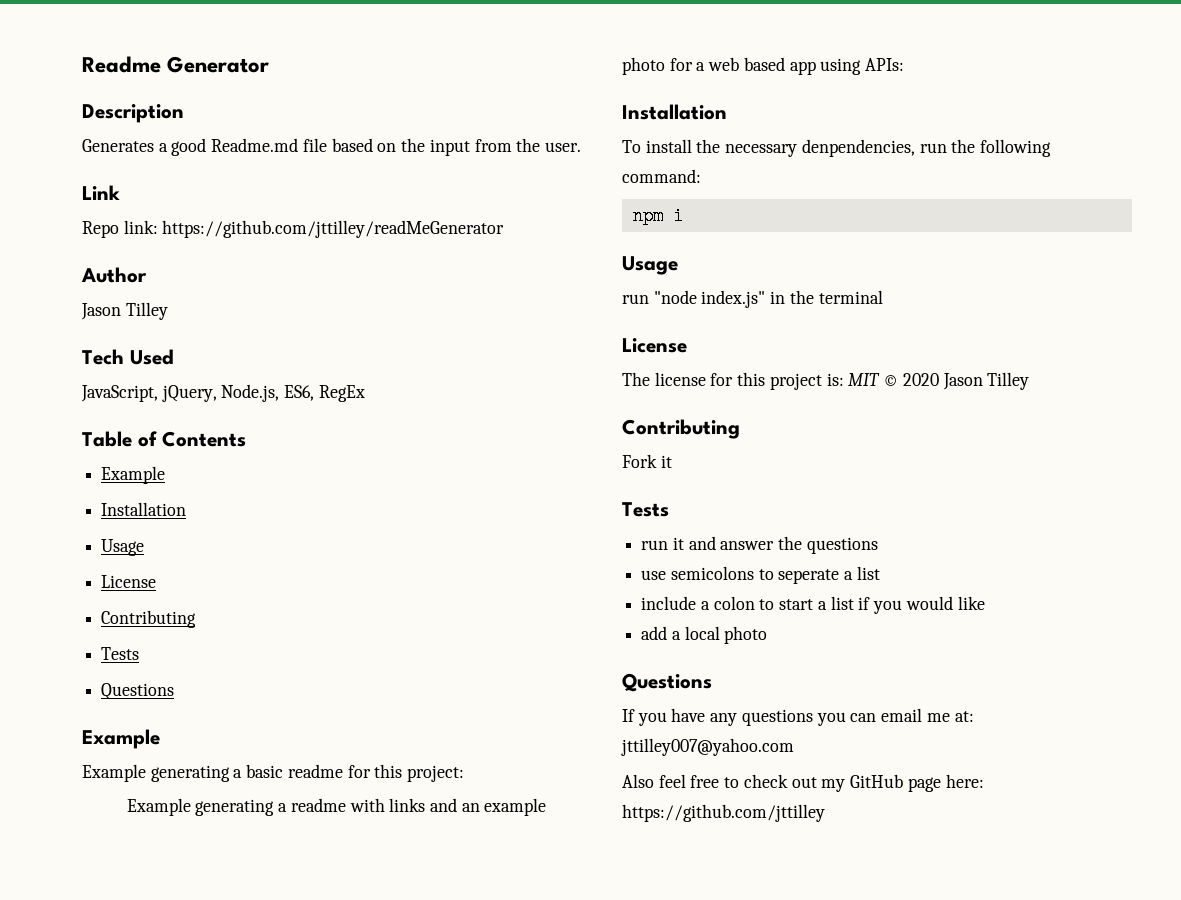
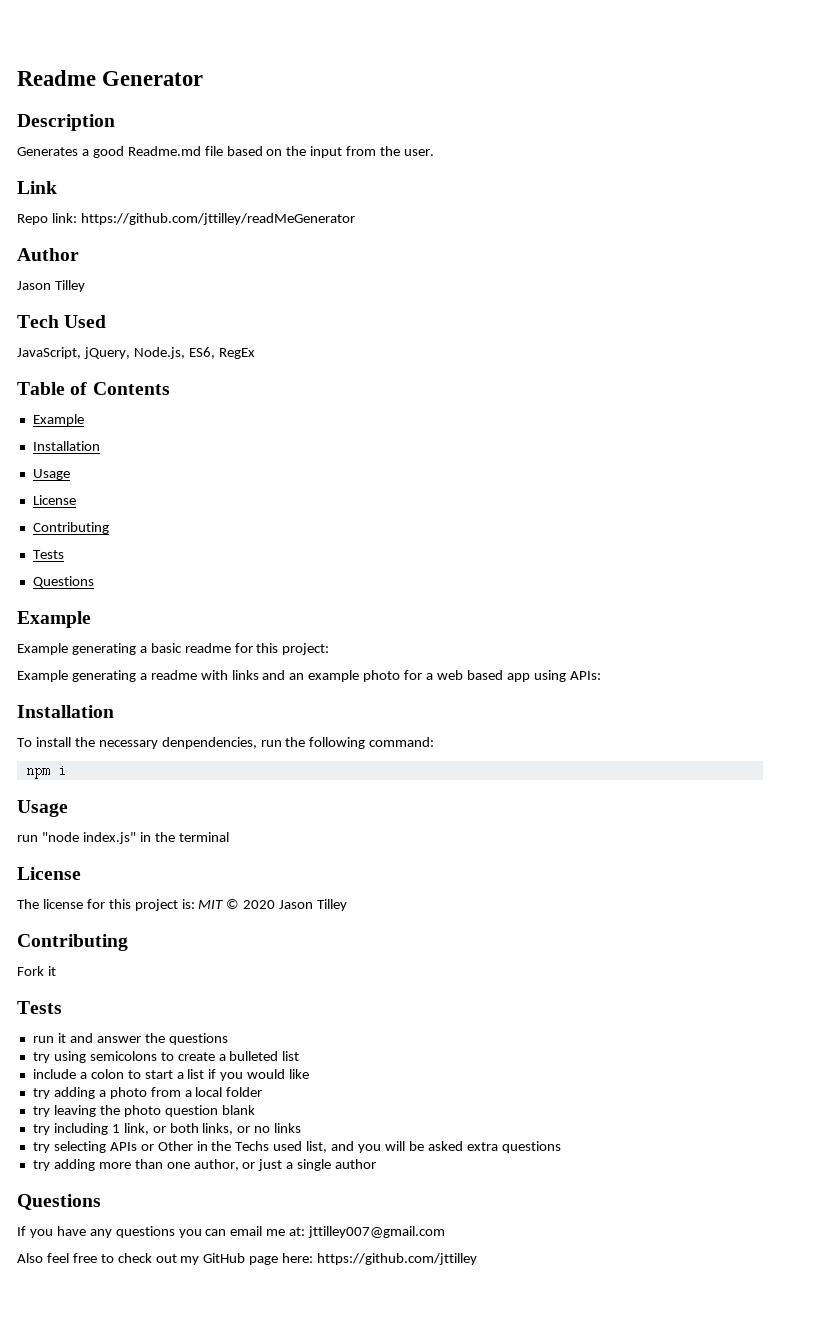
[641,566,854,584] use semicolons to seperate a -> [32,1051,279,1063] try using semicolons to create a bulleted
[641,626,768,644] add a local photo -> [32,1087,263,1099] [32,1105,255,1117] [32,1123,302,1135] [32,1141,561,1153] [32,1159,377,1171] try adding a photo from a local folder // try leaving the photo question blank // try including 1 link, or both links, or no links // try selecting APIs or Other in the Techs used list, and you will be asked extra questions // try adding more than one author, or just a single author
[621,738,794,756] jttilley007@yahoo.com -> [308,1226,446,1238] jttilley007@gmail.com

